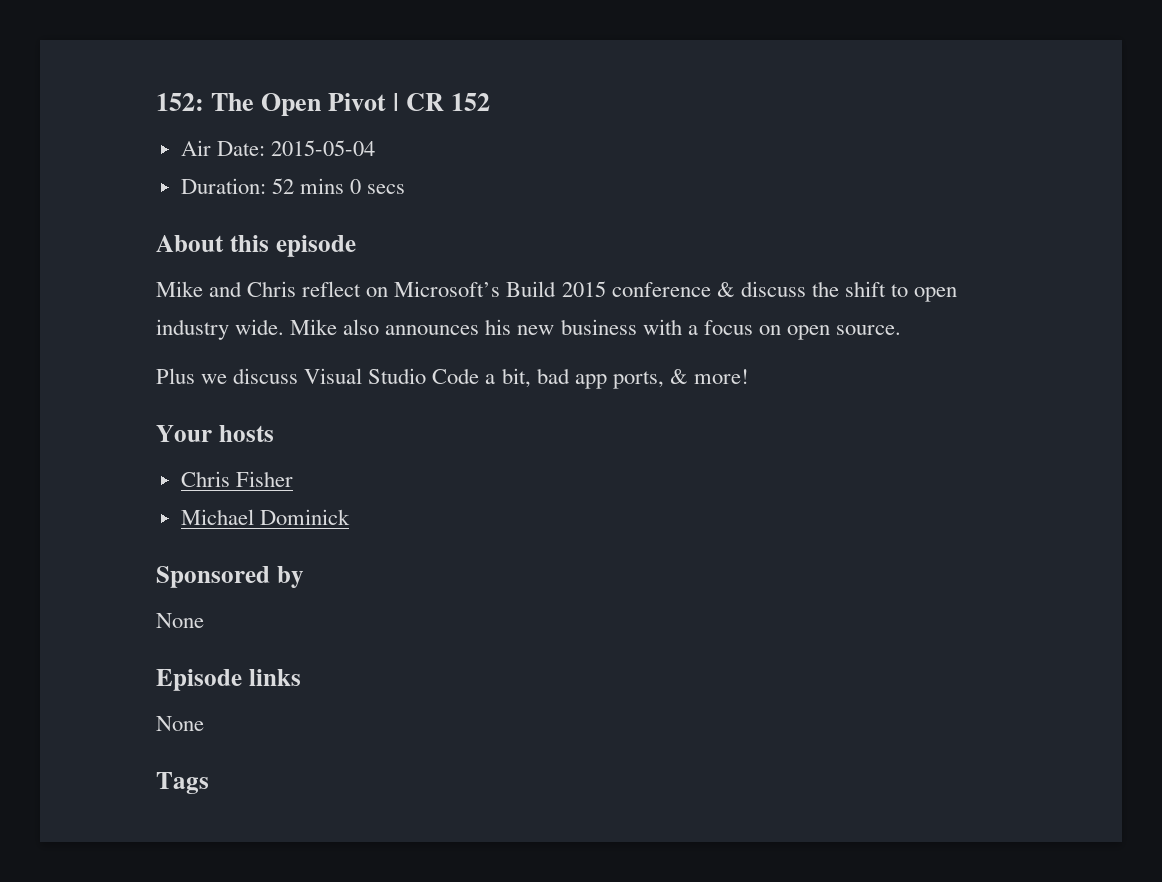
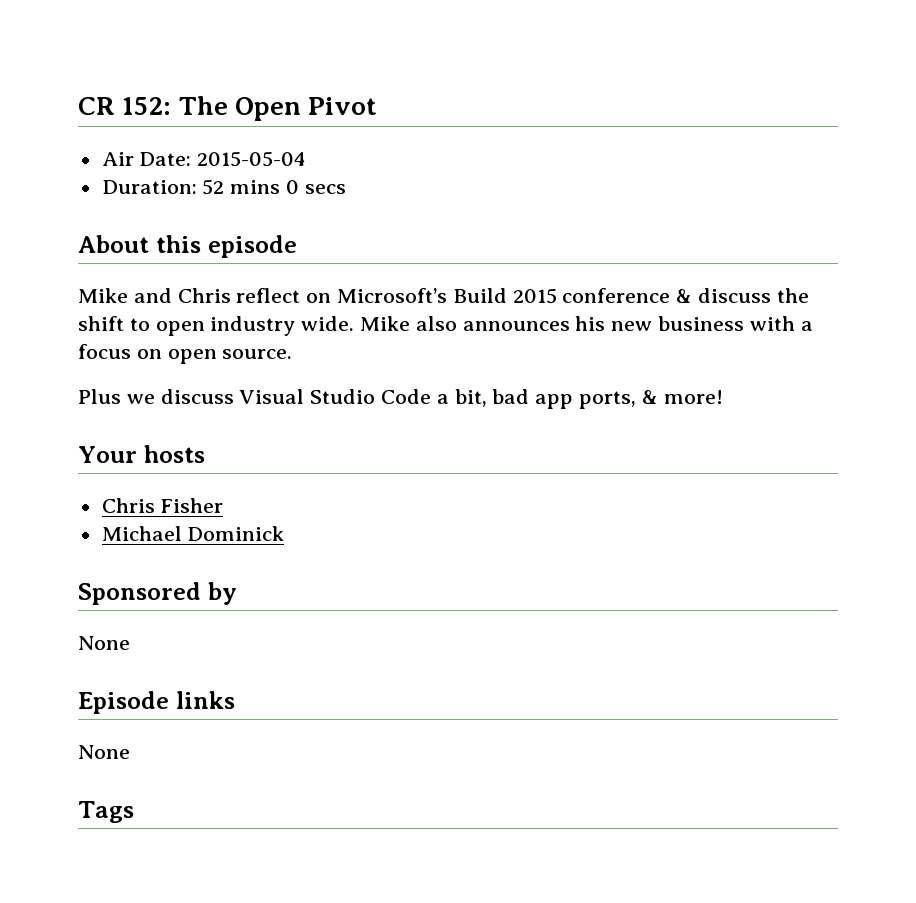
(156, 102) none -> [78,97,115,115] CR
[393,93,491,111] | CR 152 -> (378, 106) none

